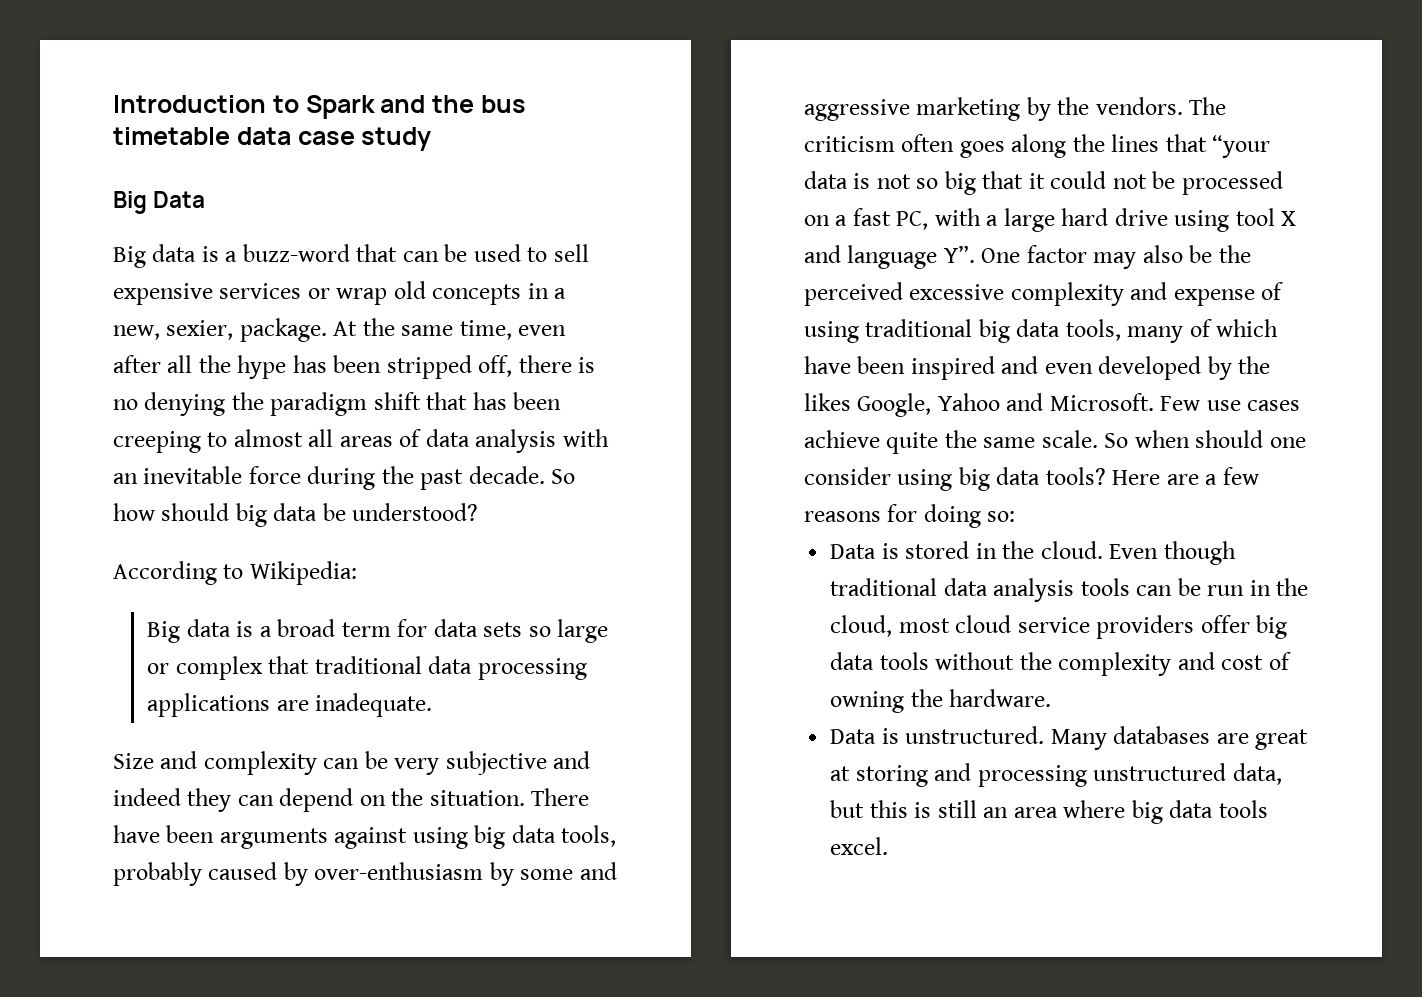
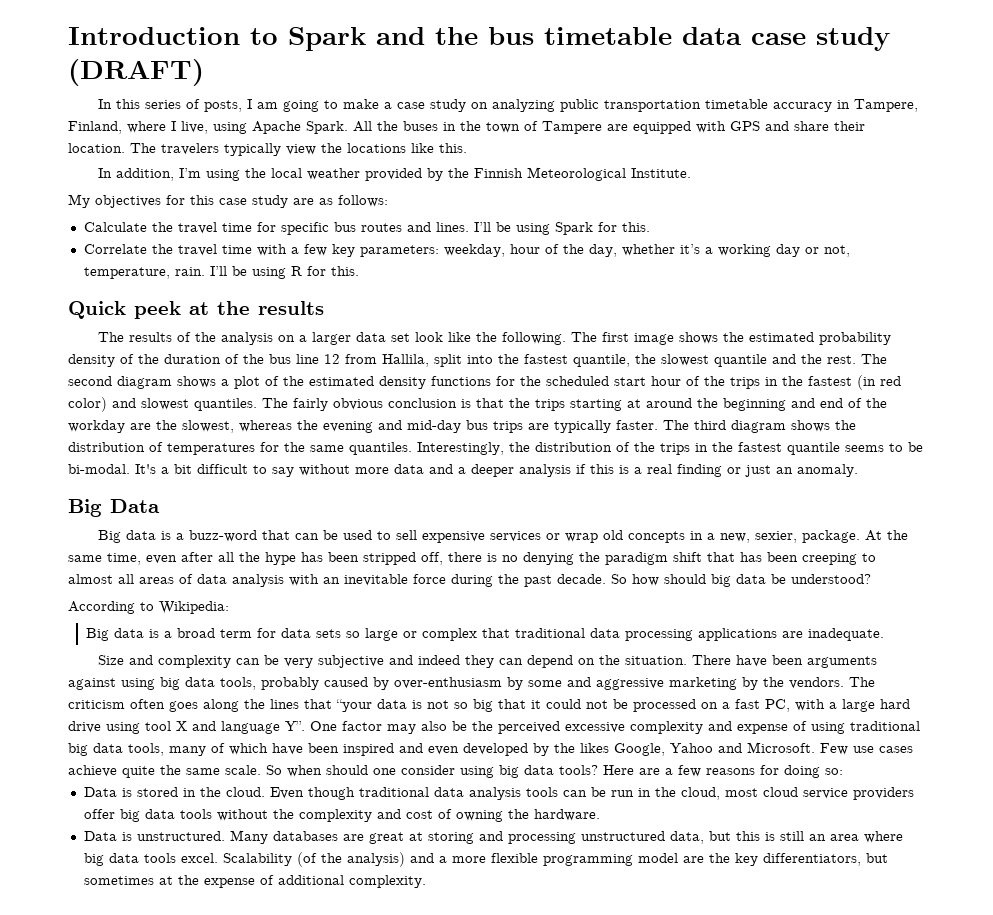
(432, 139) none -> [68,59,204,86] [98,99,919,112] [68,121,865,134] [68,143,467,156] [98,167,692,181] [68,194,388,208] [83,222,650,235] [83,244,850,257] [83,266,359,279] [68,301,324,319] [98,332,892,345] [68,354,887,367] [68,375,901,390] [68,397,887,412] [68,420,856,433] [68,442,923,455] [68,464,858,477] (DRAFT) // In this series of posts, I am going to make a case study on analyzing public transportation timetable accuracy in Tampere, Finland, where I live, using Apache Spark. All the buses in the town of Tampere are equipped with GPS and share their location. The travelers typically view the locations like this. // In addition, I’m using the local weather provided by the Finnish Meteorological Institute. // My objectives for this case study are as follows: // Calculate the travel time for specific bus routes and lines. I’ll be using Spark for this. // Correlate the travel time with a few key parameters: weekday, hour of the day, whether it’s a working day or not, temperature, rain. I’ll be using R for this. // Quick peek at the results // The results of the analysis on a larger data set look like the following. The first image shows the estimated probability density of the duration of the bus line 12 from Hallila, split into the fastest quantile, the slowest quantile and the rest. The second diagram shows a plot of the estimated density functions for the scheduled start hour of the trips in the fastest (in red color) and slowest quantiles. The fairly obvious conclusion is that the trips starting at around the beginning and end of the workday are the slowest, whereas the evening and mid-day bus trips are typically faster. The third diagram shows the distribution of temperatures for the same quantiles. Interestingly, the distribution of the trips in the fastest quantile seems to be bi-modal. It's a bit difficult to say without more data and a deeper analysis if this is a real finding or just an anomaly.
(889, 846) none -> [222,852,888,867] [83,875,426,888] Scalability (of the analysis) and a more flexible programming model are the key differentiators, but sometimes at the expense of additional complexity.

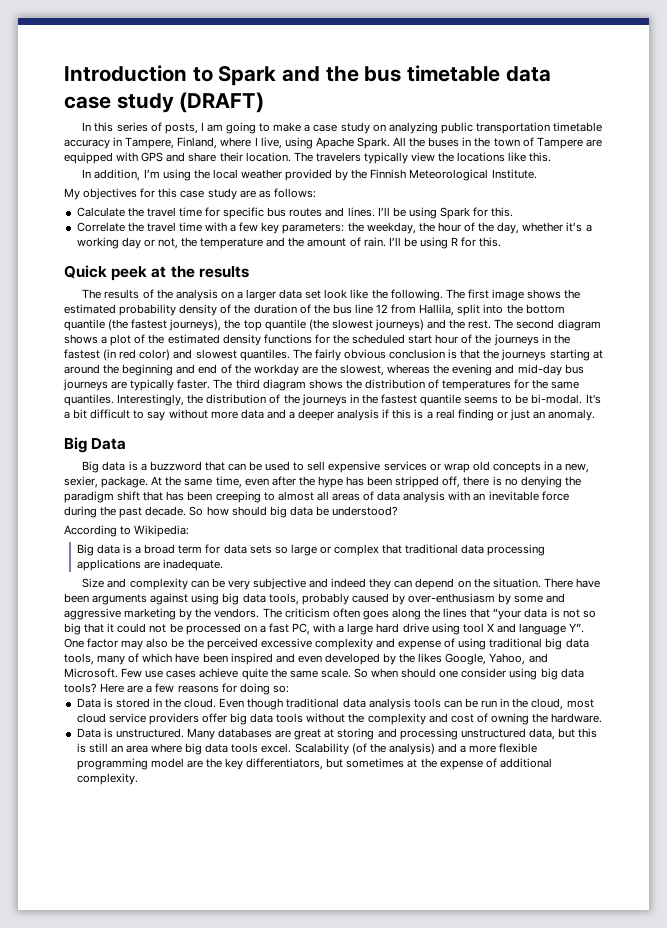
[443,244,505,257] weekday, -> [347,222,435,234] the weekday, the
[83,267,170,279] temperature, -> [181,237,361,249] the temperature and the amount of
[524,354,767,367] fastest quantile, the slowest quantile -> [525,304,565,314] [64,319,424,331] bottom quantile (the fastest journeys), the top quantile (the slowest journeys)
[730,377,760,389] trips -> [493,334,539,346] journeys
[535,399,565,411] trips -> [501,349,547,361] journeys
[493,421,523,433] trips -> [63,379,108,391] journeys
[660,443,690,455] trips -> [301,394,347,406] journeys
[189,530,258,542] buzz-word -> [149,461,202,471] buzzword
[218,552,234,562] all -> (296, 481) none
[670,743,713,753] Yahoo -> [489,653,526,665] Yahoo,

